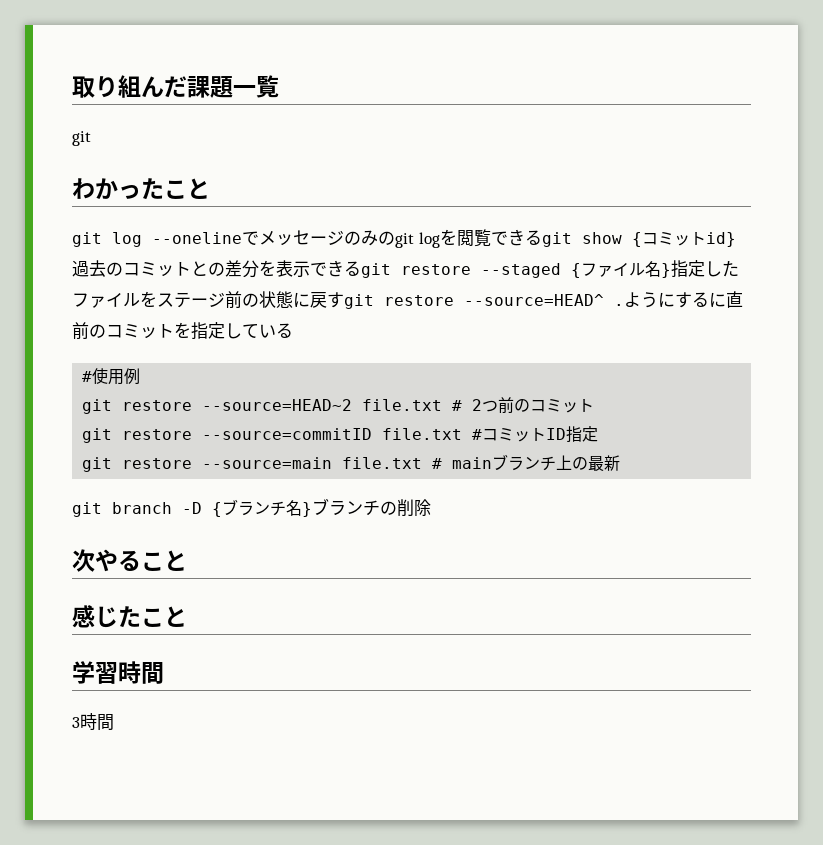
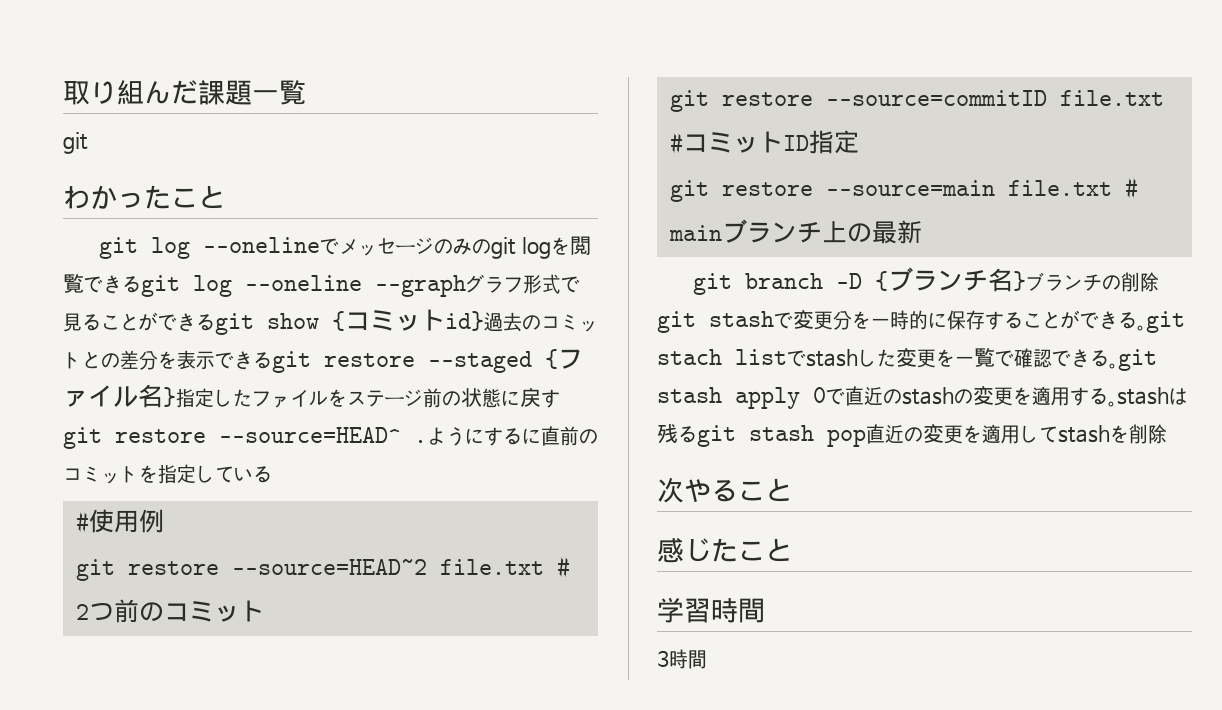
(572, 239) none -> [193,274,580,297] [63,312,254,335] log --oneline --graphグラフ形式で見ることができるgit
(431, 507) none -> [657,310,1185,333] [657,347,1157,371] [657,386,1188,409] [657,424,1167,447] git stashで変更分を一時的に保存することができる。git stach listでstashした変更を一覧で確認できる。git stash apply 0で直近のstashの変更を適用する。stashは残るgit stash pop直近の変更を適用してstashを削除

